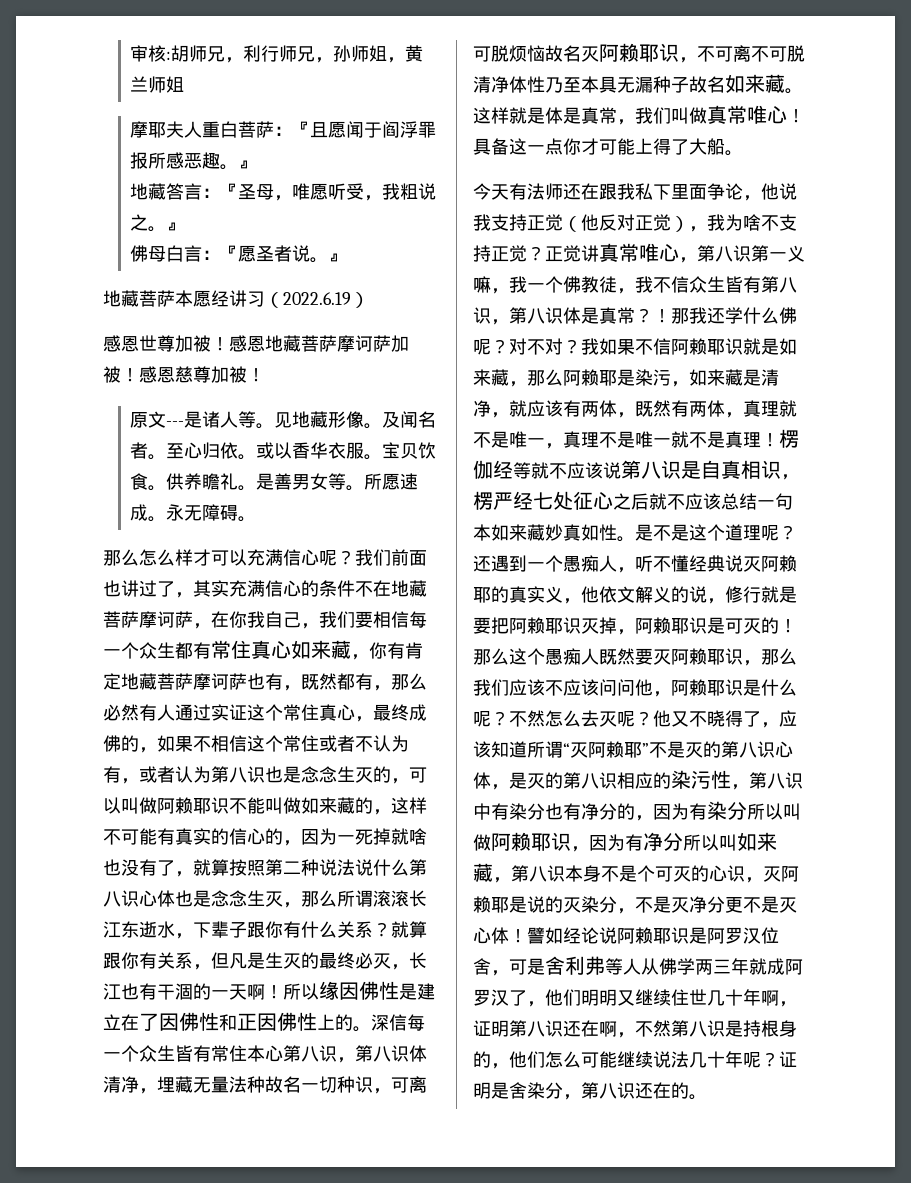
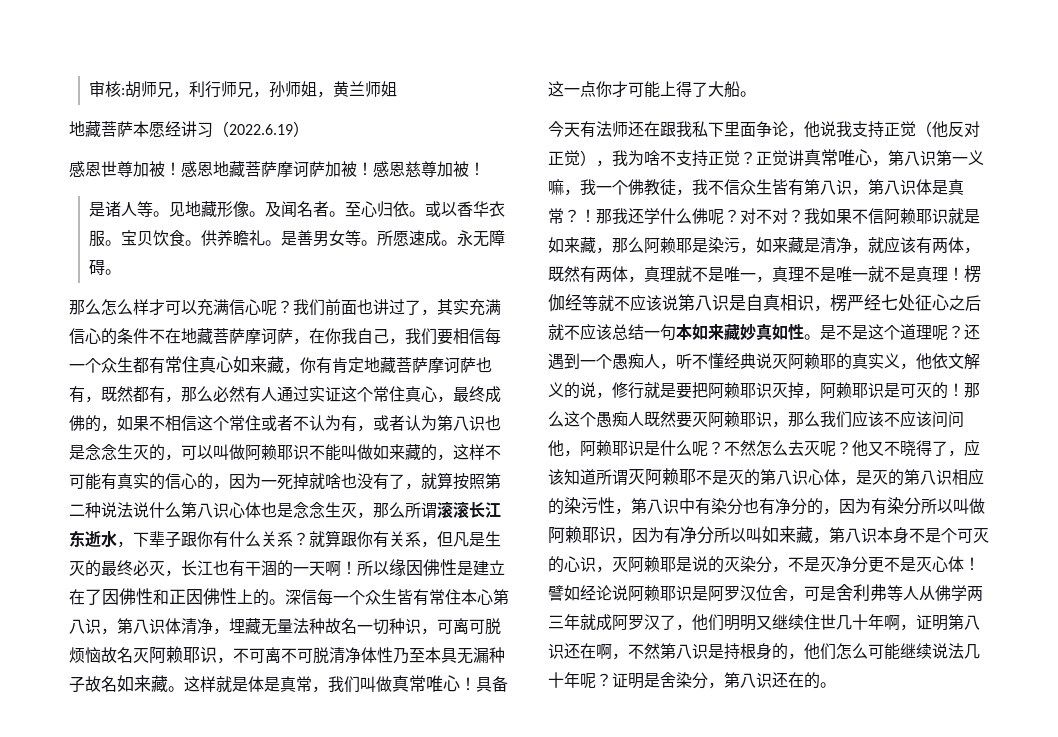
[130,121,437,138] [130,152,257,170] [130,183,437,201] [130,214,185,232] [130,245,347,263] // 摩耶夫人重白菩萨：『且愿闻于阎浮罪报所感恶趣。』 // 地藏答言：『圣母，唯愿听受，我粗说之。』 // 佛母白言：『愿圣者说。』 -> (397, 89) none
[130,411,185,428] 原文--- -> (485, 169) none
[563,741,649,758] “灭阿赖耶” -> [628,468,696,486] 灭阿赖耶

